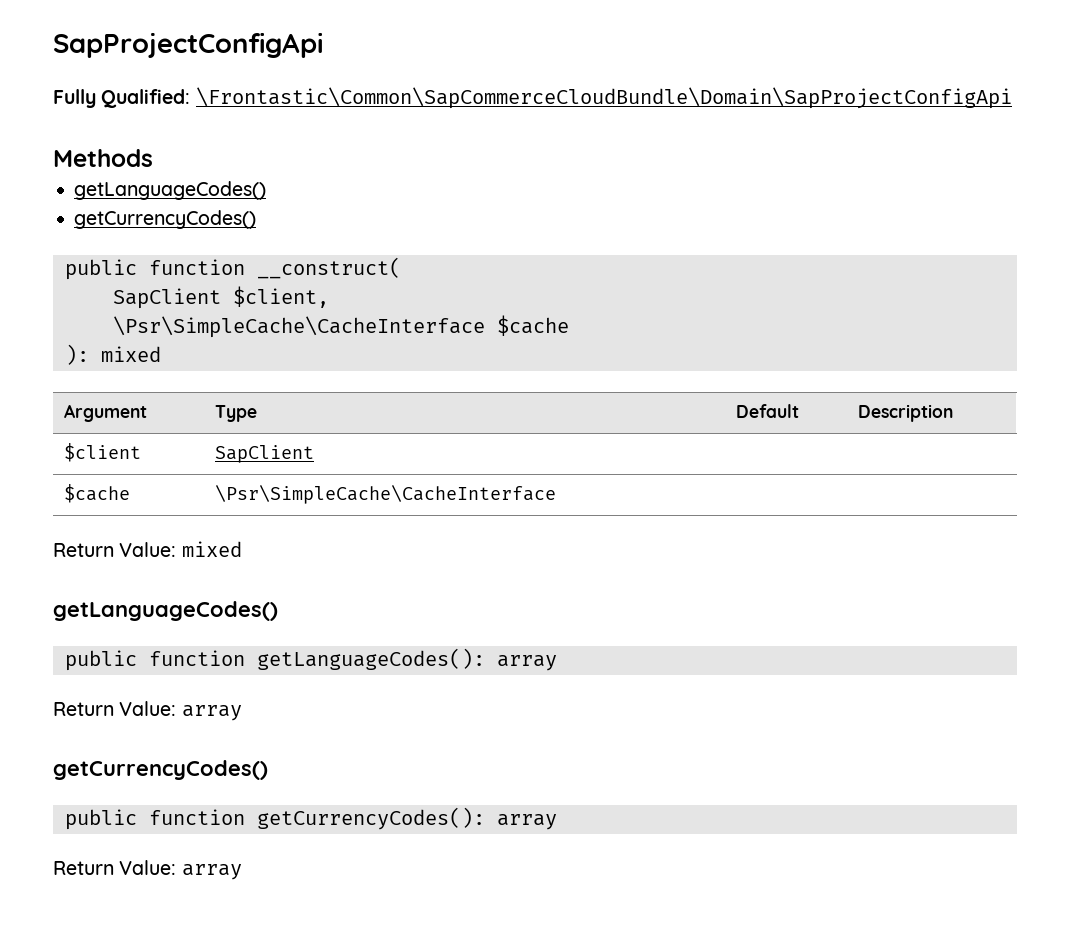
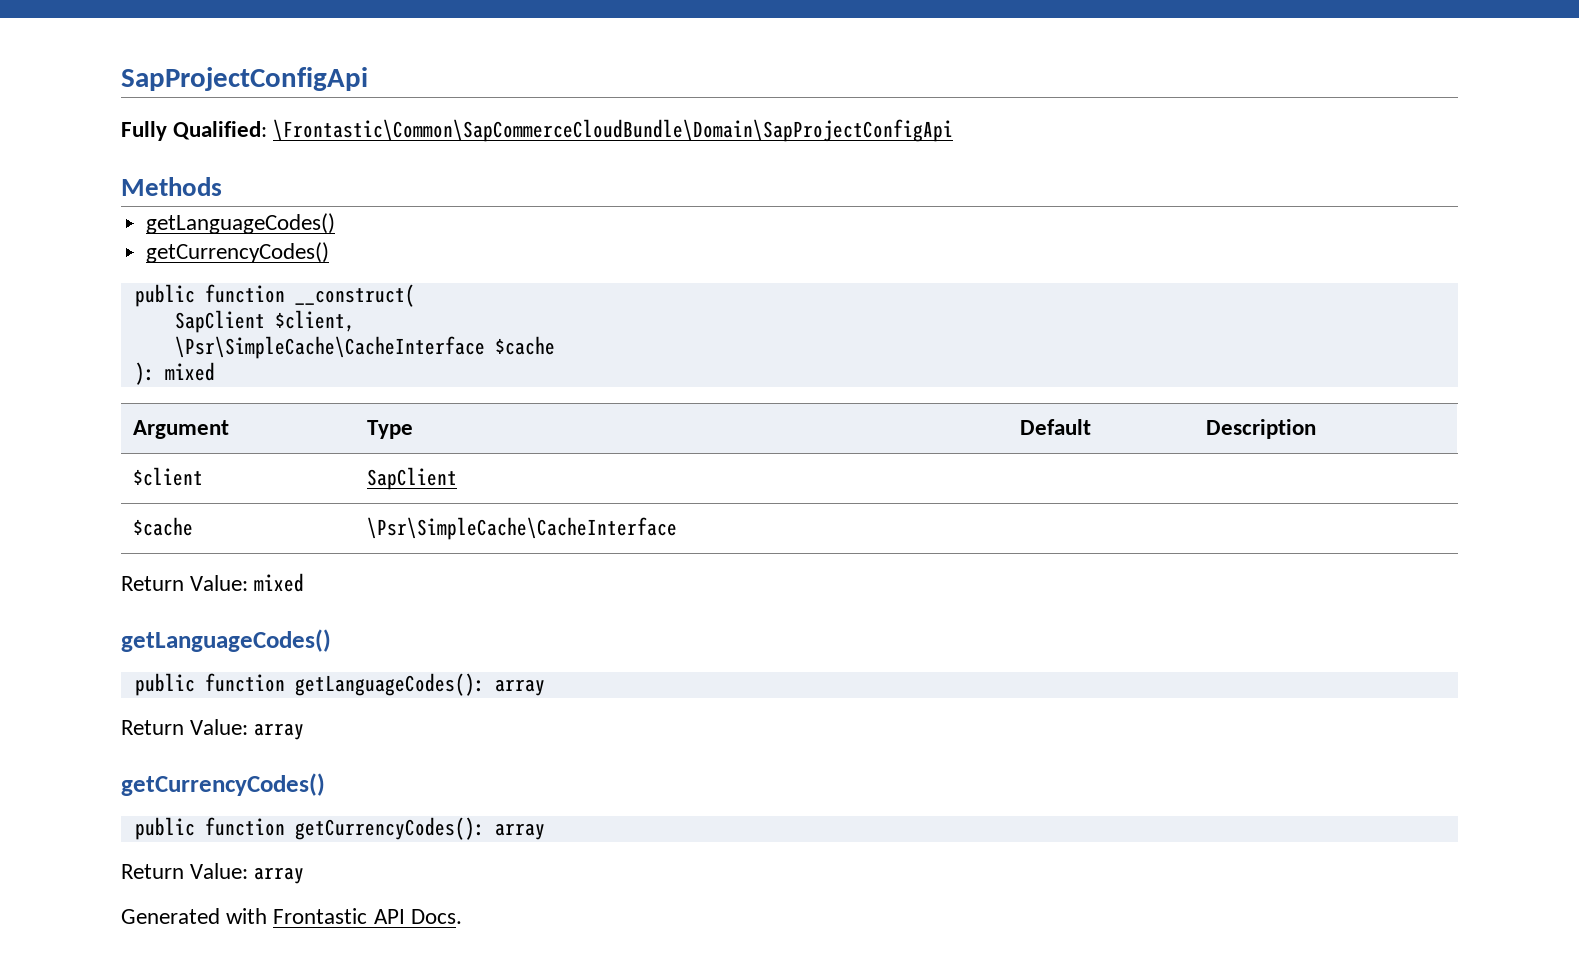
(242, 872) none -> [121,908,462,924] // Generated with Frontastic API Docs.

